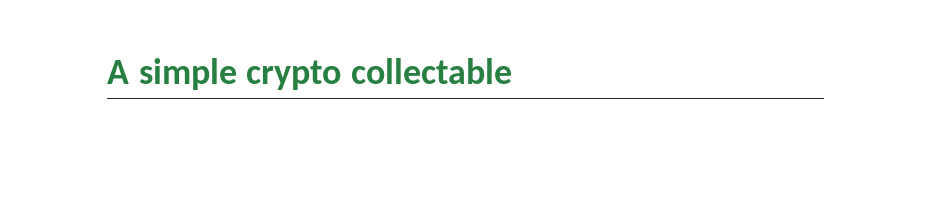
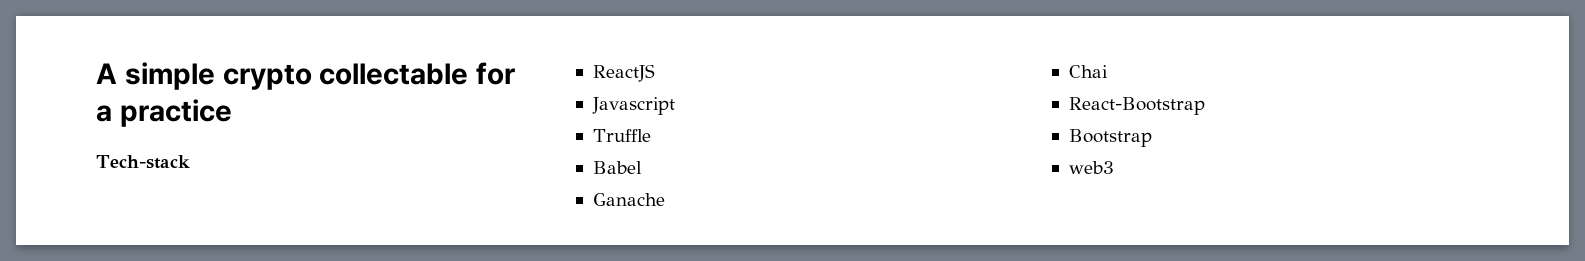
(512, 71) none -> [476,62,516,85] [96,99,232,127] [96,155,190,169] [592,64,655,82] [591,97,675,115] [592,129,651,142] [592,161,642,174] [592,193,665,206] [1068,65,1108,78] [1068,97,1205,115] [1068,129,1152,147] [1068,161,1114,174] for a practice // Tech-stack // ReactJS // Javascript // Truffle // Babel // Ganache // Chai // React-Bootstrap // Bootstrap // web3

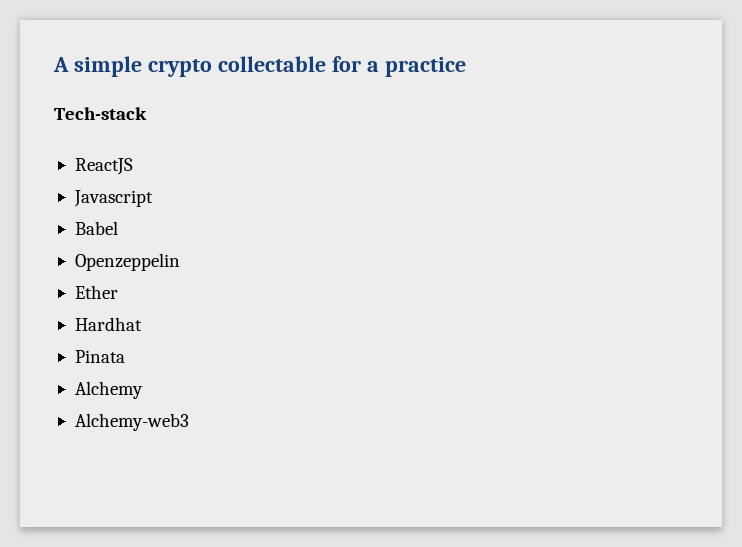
[592,129,651,142] // Truffle -> (153, 198) none
[592,193,665,206] [1068,65,1108,78] [1068,97,1205,115] [1068,129,1152,147] [1068,161,1114,174] Ganache // Chai // React-Bootstrap // Bootstrap // web3 -> [74,253,180,271] [74,285,118,299] [74,317,142,331] [74,350,125,363] [74,381,143,399] [74,413,189,431] Openzeppelin // Ether // Hardhat // Pinata // Alchemy // Alchemy-web3

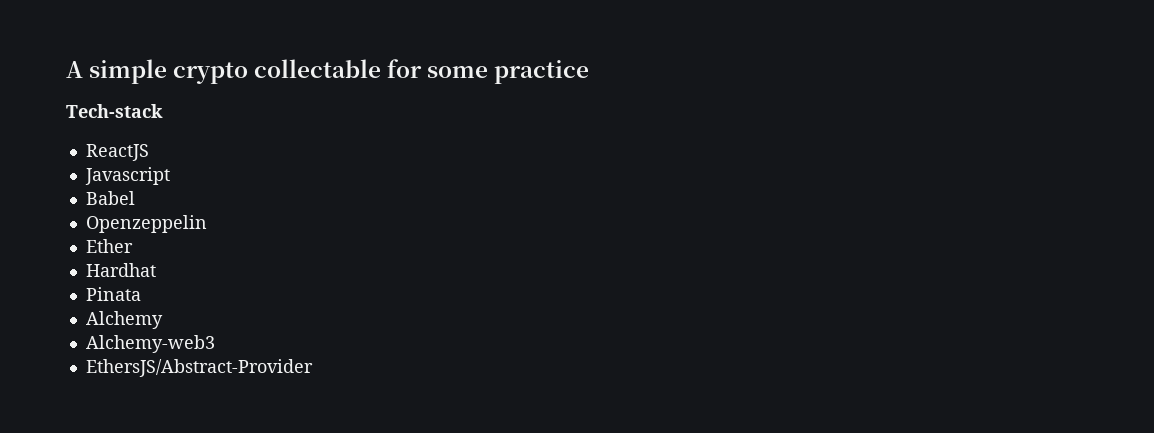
[366,61,379,72] a -> [427,66,489,78] some
(189, 422) none -> [85,359,313,377] // EthersJS/Abstract-Provider

